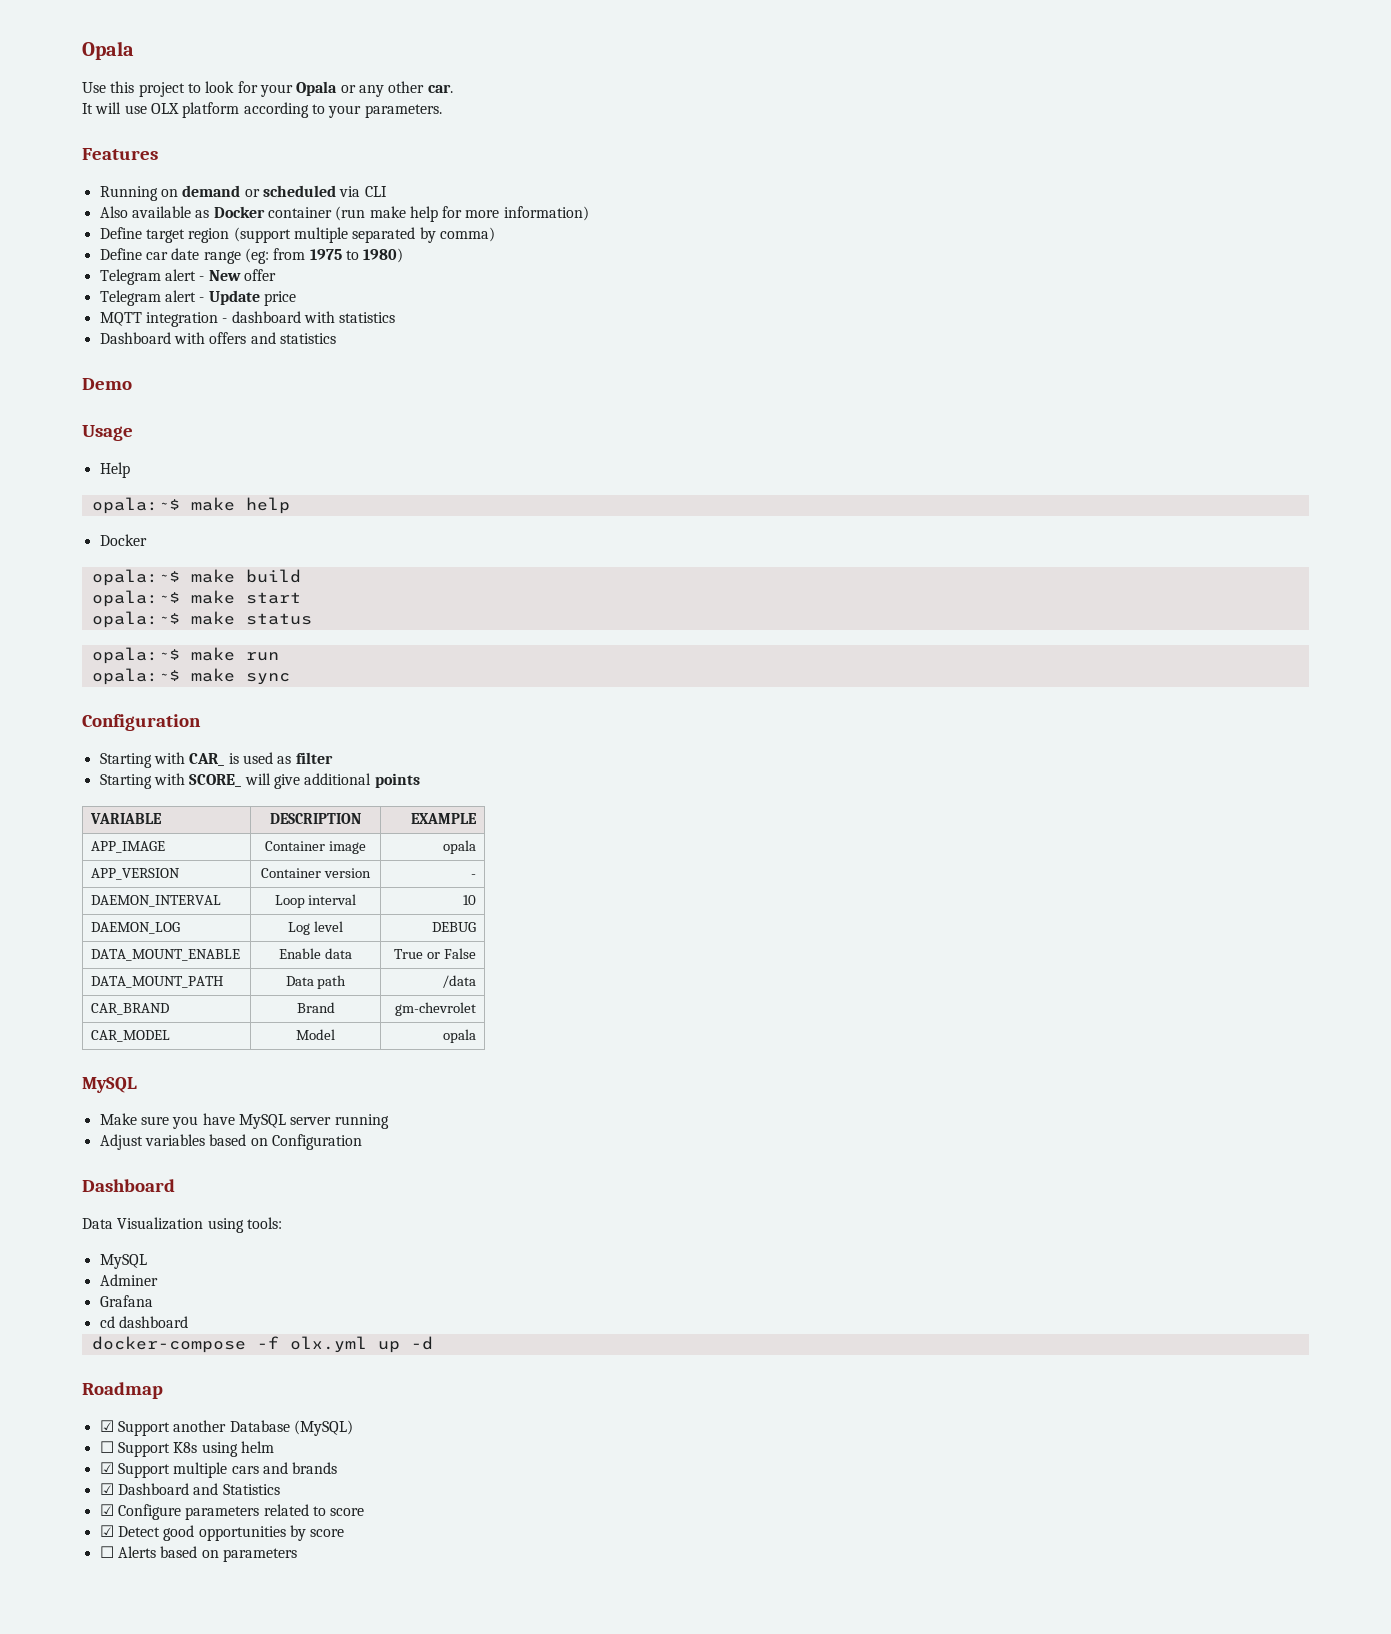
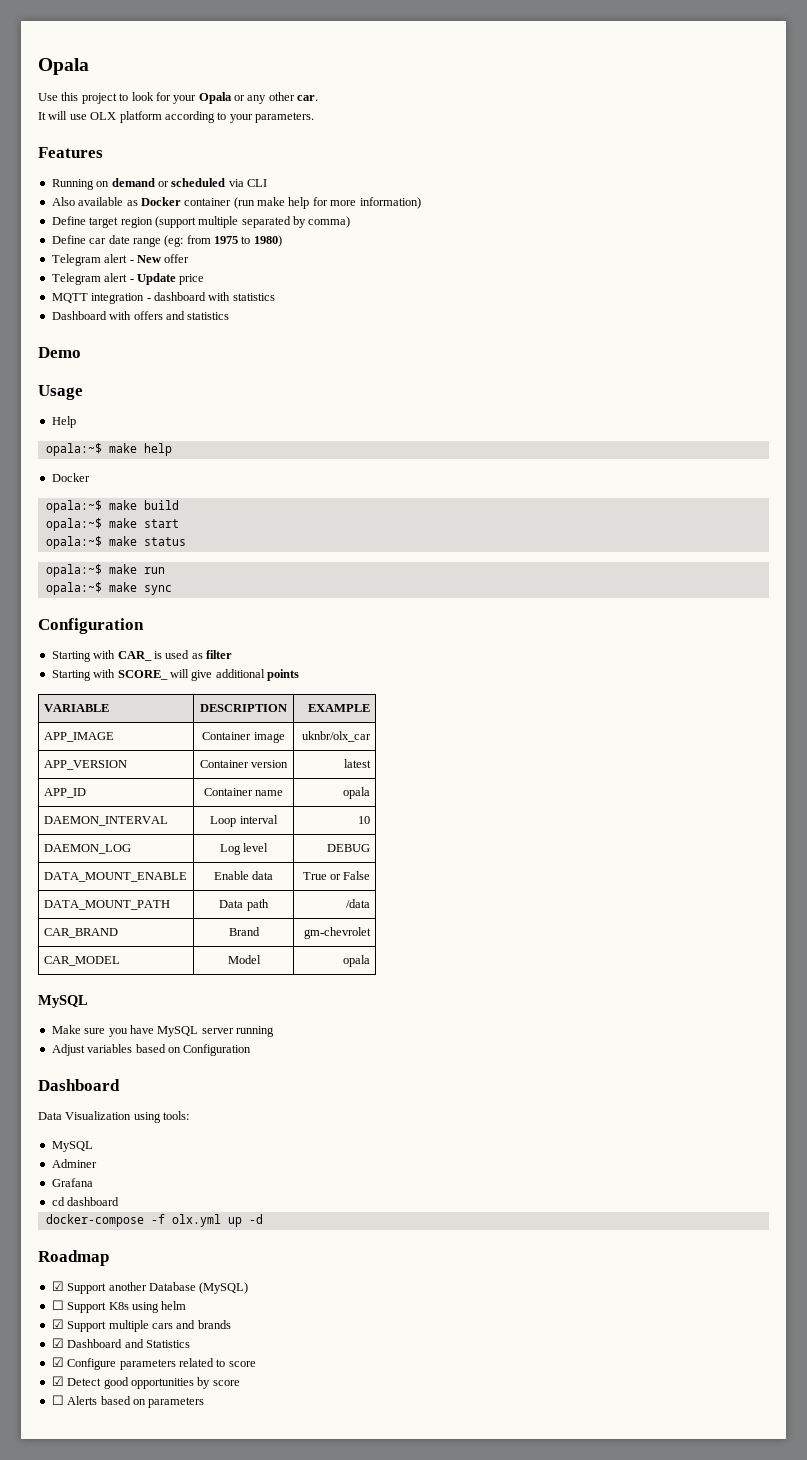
[442,840,476,854] opala -> [302,731,372,742] uknbr/olx_car
[470,874,476,878] - -> [344,759,372,768] [43,788,86,798] [203,788,284,796] [343,787,371,799] latest // APP_ID | Container name | opala

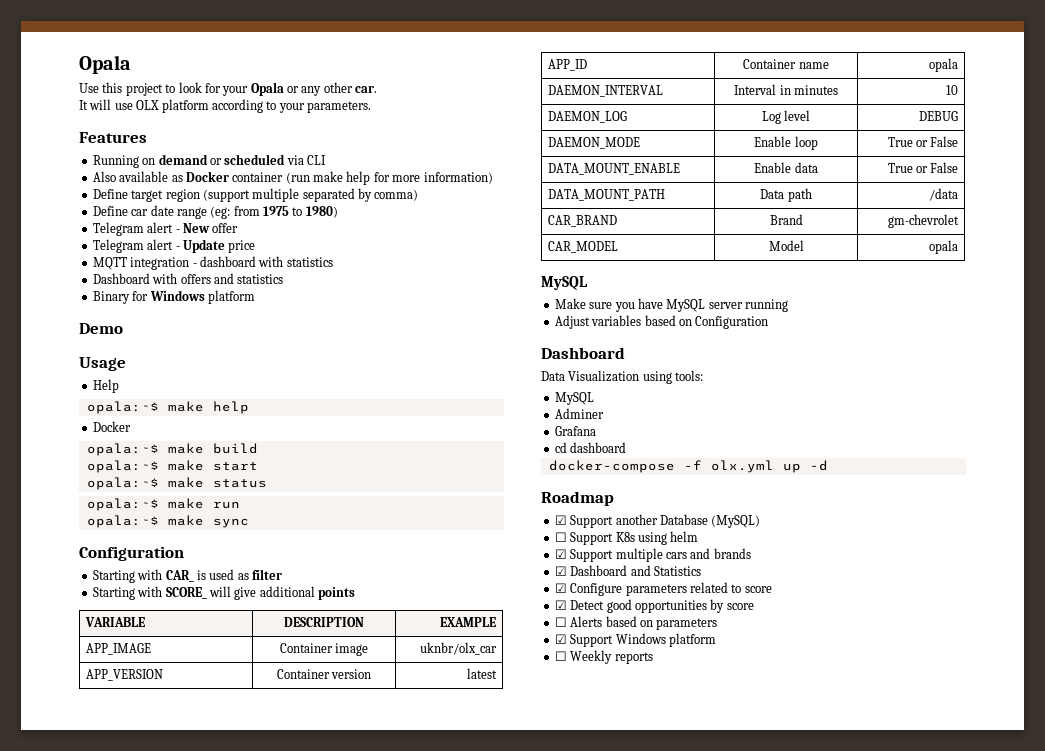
(230, 316) none -> [92,290,255,304] // Binary for Windows platform
[210,815,278,827] Loop interval -> [734,84,838,95] Interval in minutes
(371, 848) none -> [547,137,640,149] [754,136,818,150] [887,136,959,147] // DAEMON_MODE | Enable loop | True or False
(205, 1402) none -> [554,633,716,647] [554,650,653,664] // ☑ Support Windows platform // ☐ Weekly reports

